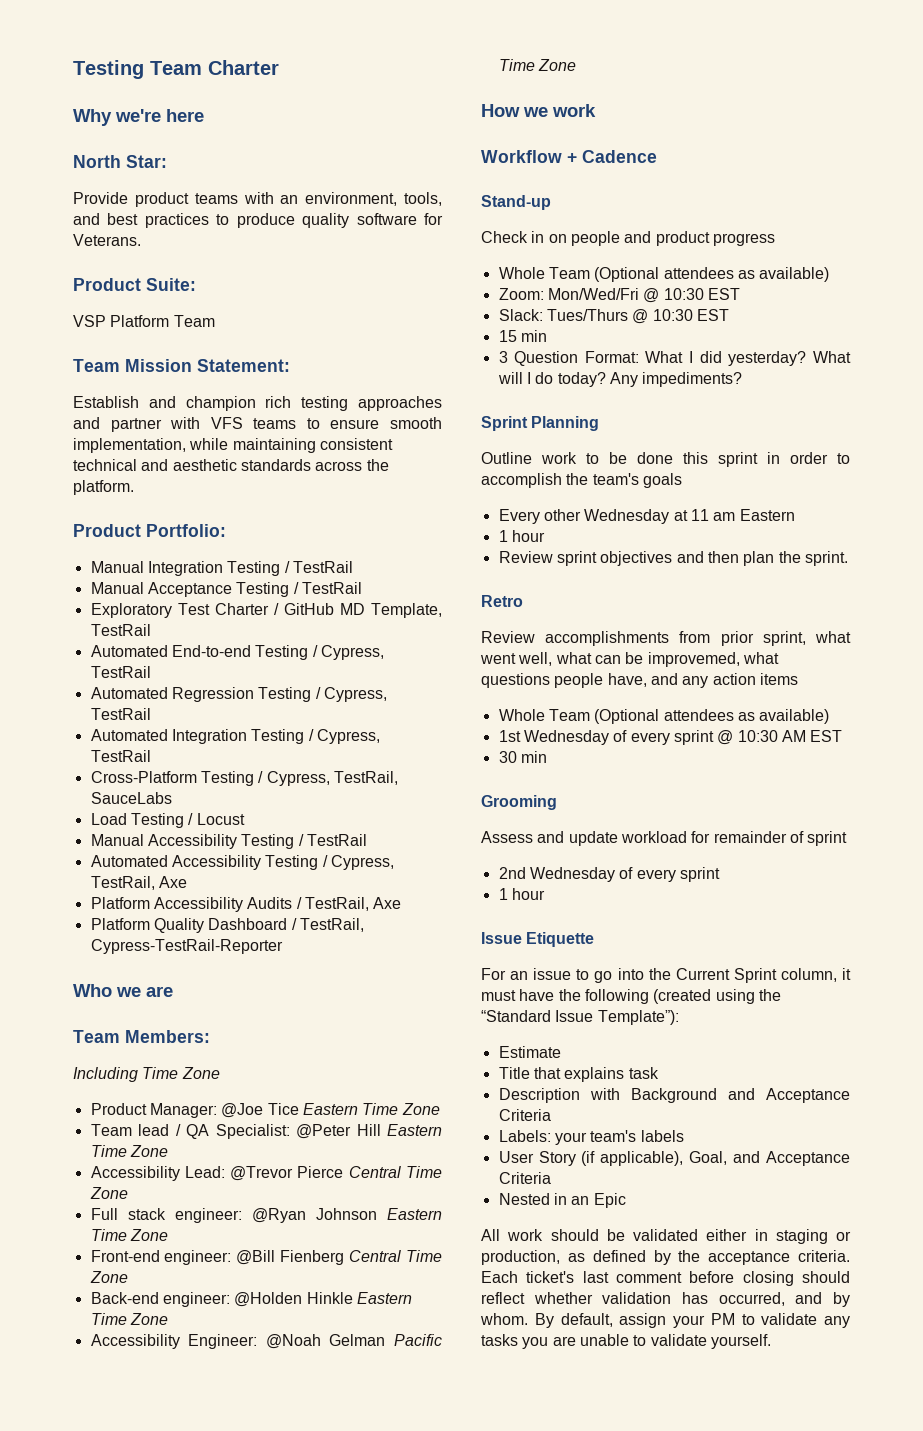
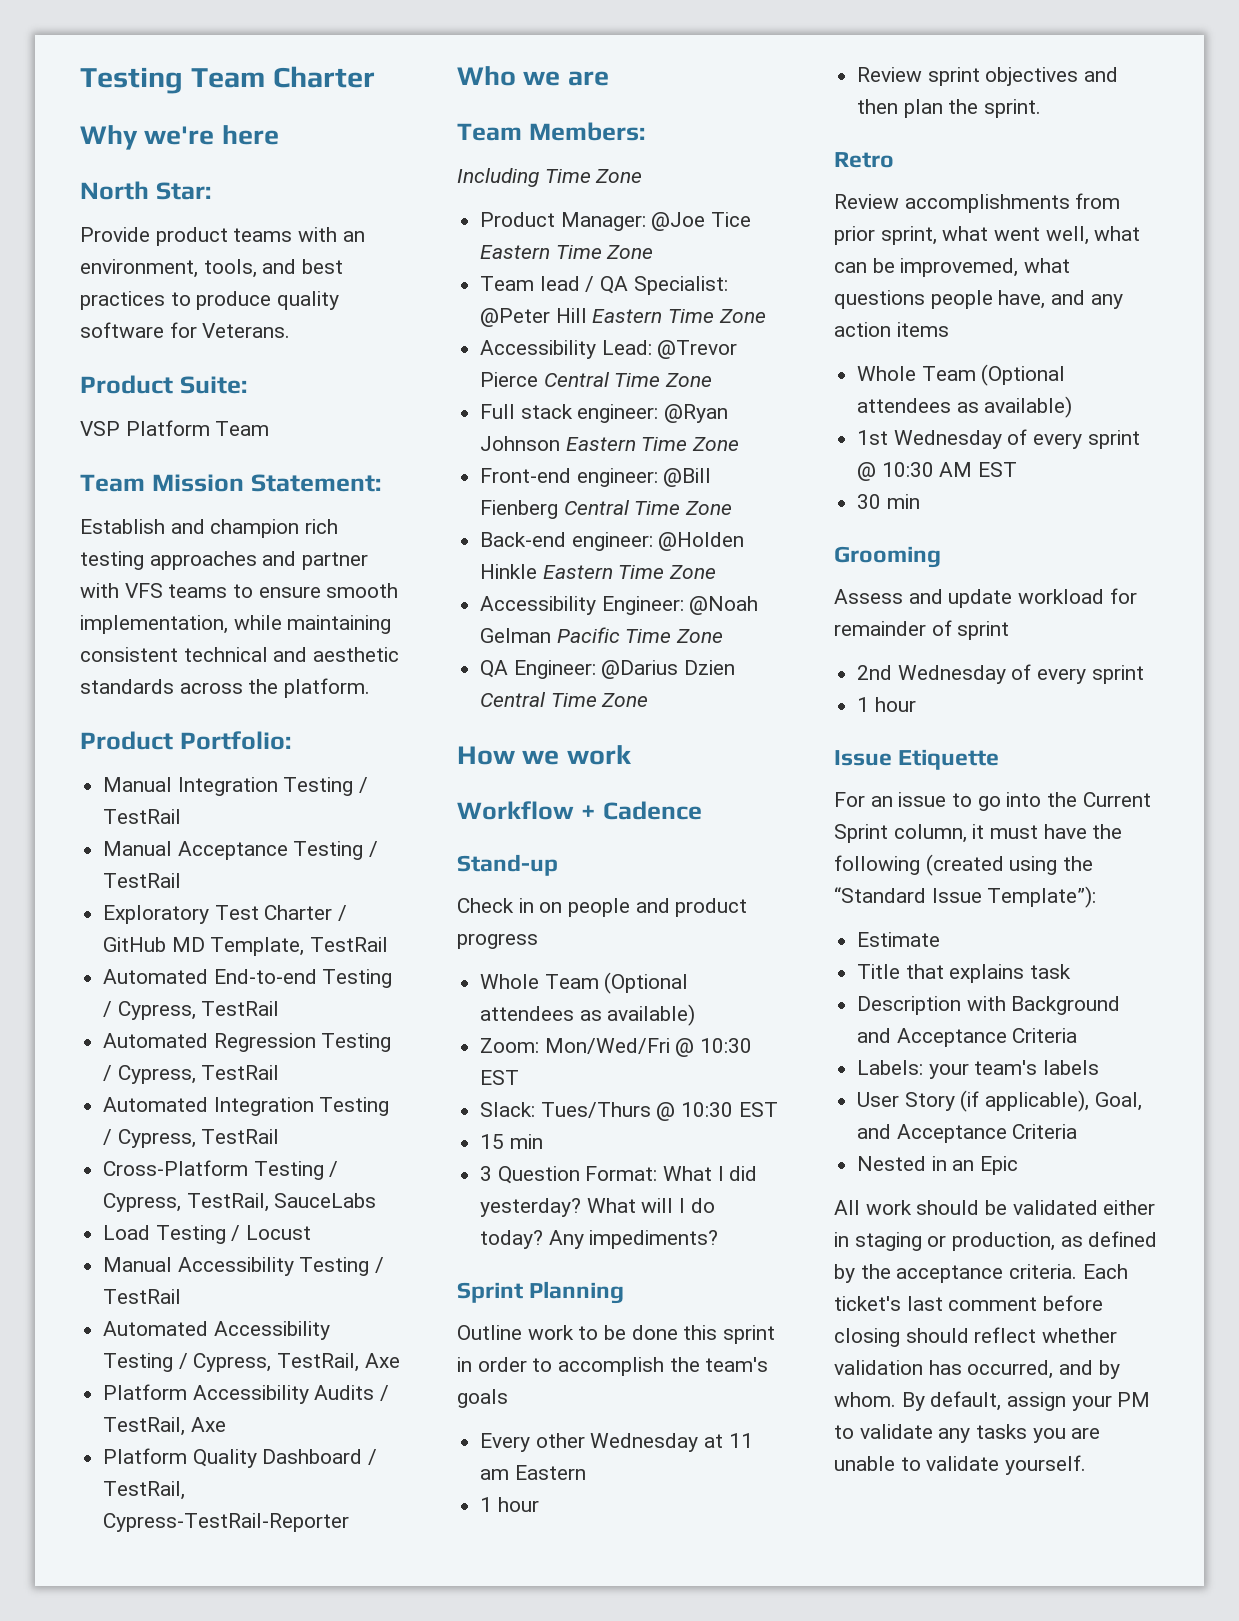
(576, 65) none -> [480,660,736,679] [480,692,649,707] // QA Engineer: @Darius Dzien Central Time Zone

